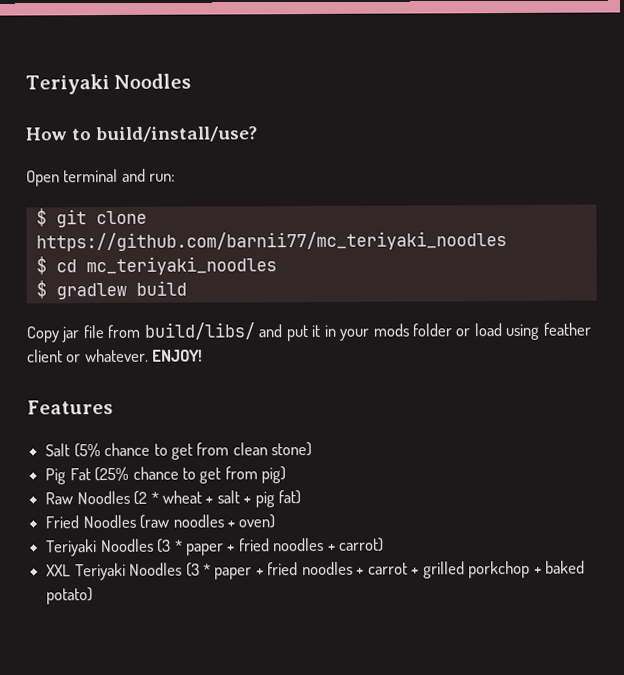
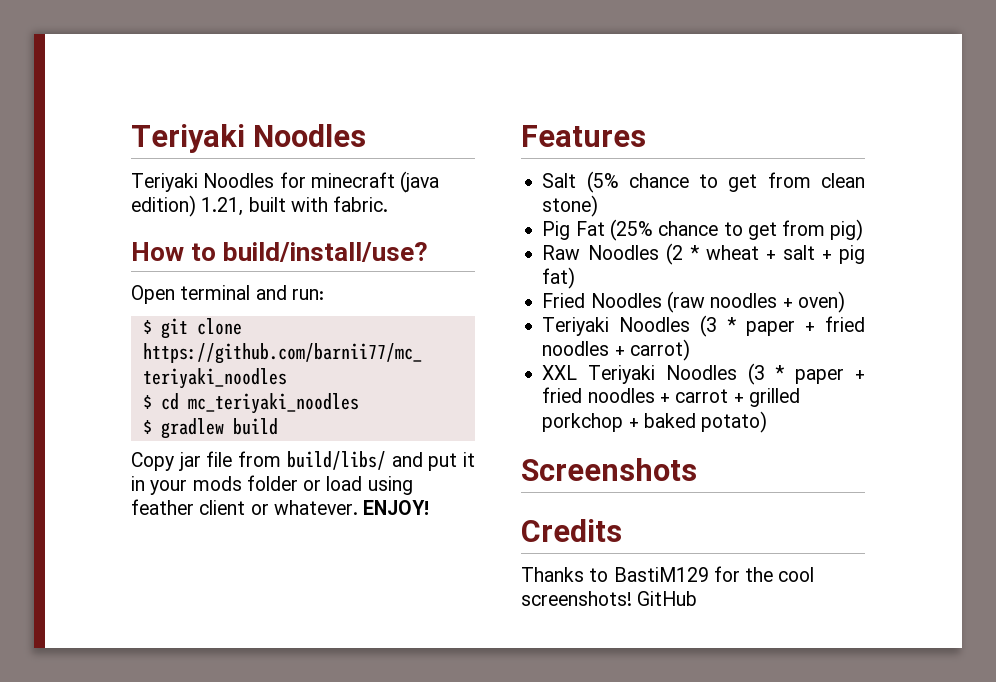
[25,73,192,95] Teriyaki Noodles -> [131,124,367,153] [131,171,440,193] [131,195,389,217] Teriyaki Noodles // Teriyaki Noodles for minecraft (java edition) 1.21, built with fabric.
(94, 596) none -> [521,458,697,481] [521,519,622,542] [521,566,815,582] [521,591,698,606] // Screenshots // Credits // Thanks to BastiM129 for the cool screenshots! GitHub

